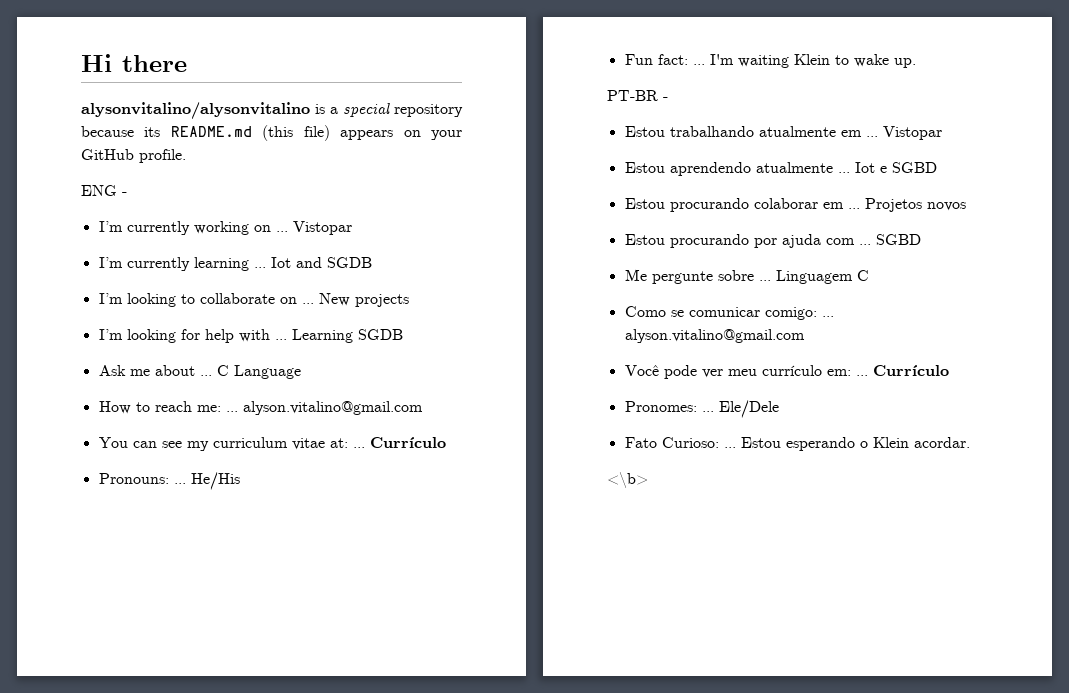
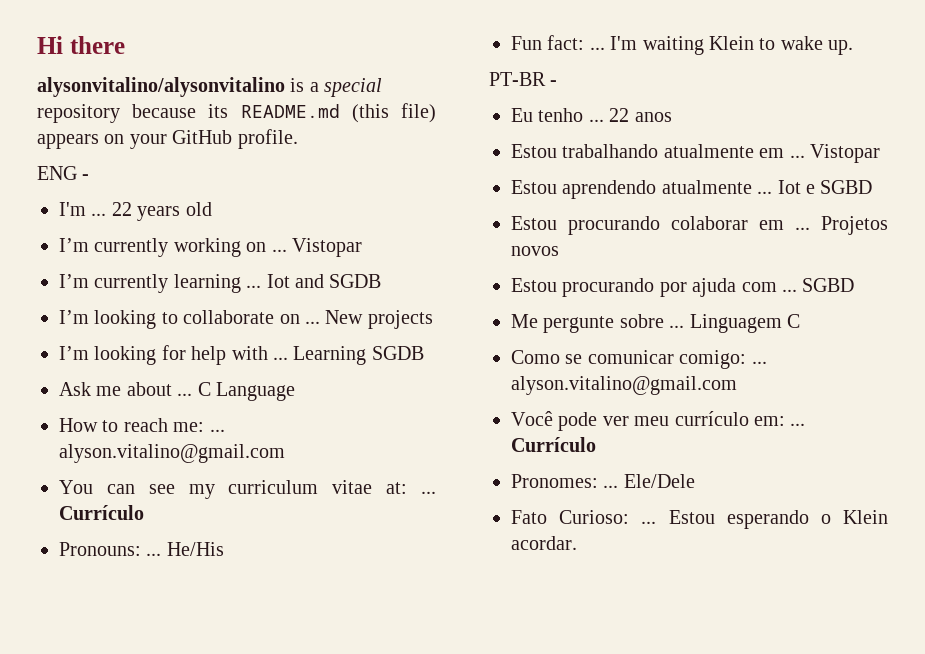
(127, 194) none -> [59,202,212,221] // I'm ... 22 years old
(668, 99) none -> [511,108,672,122] // Eu tenho ... 22 anos
[607,472,648,488] // <\b> -> (577, 543) none

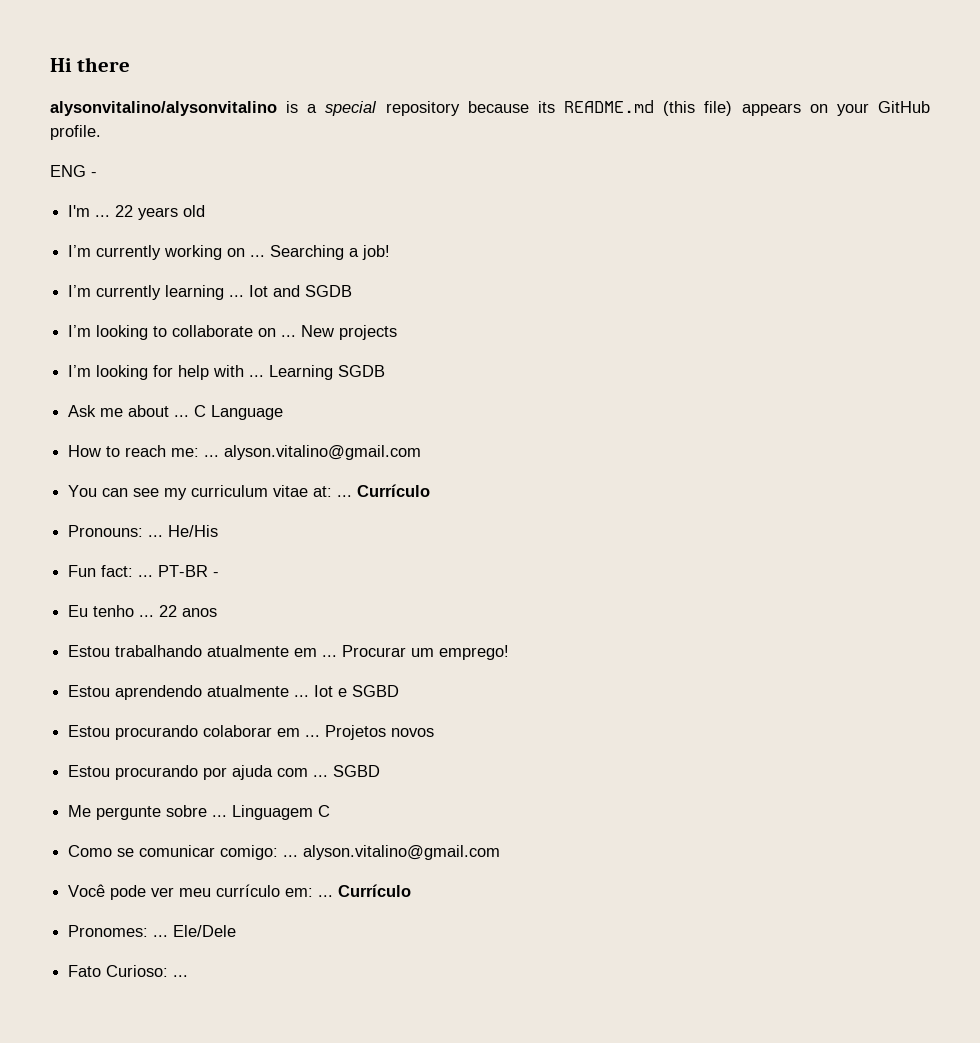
[292,238,362,257] Vistopar -> [270,245,391,260] Searching a job!
[610,36,854,55] I'm waiting Klein to wake up. // -> (154, 576) none
[810,144,880,163] Vistopar -> [342,645,510,660] Procurar um emprego!
[668,510,888,529] [511,536,577,550] Estou esperando o Klein acordar. -> (189, 976) none

